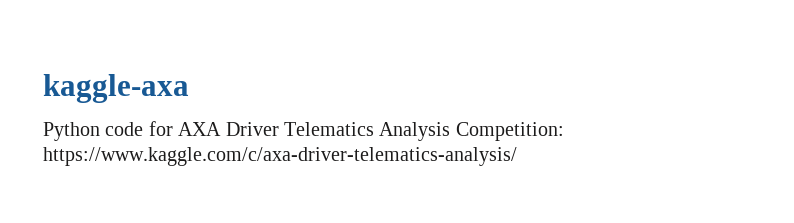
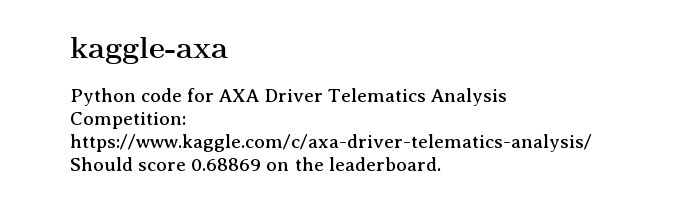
(517, 156) none -> [70,157,441,171] Should score 0.68869 on the leaderboard.

